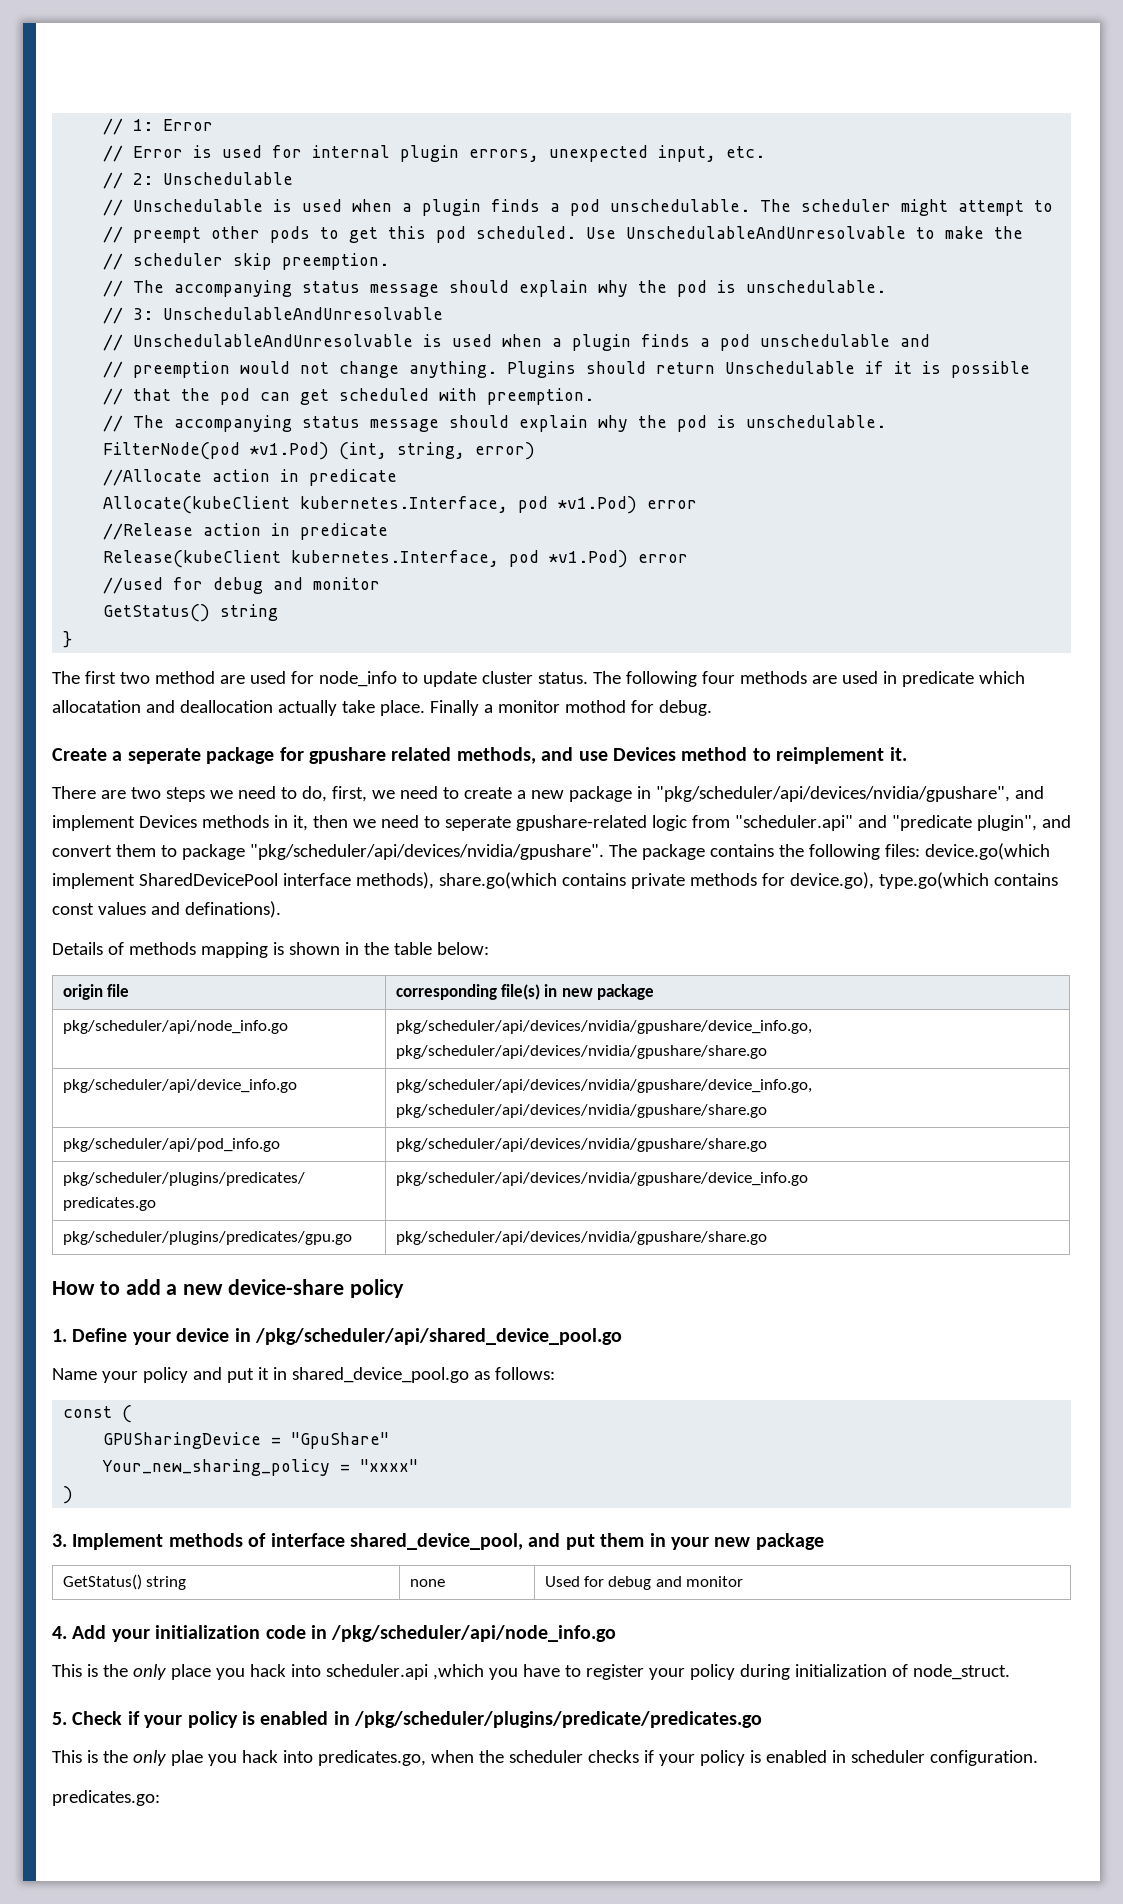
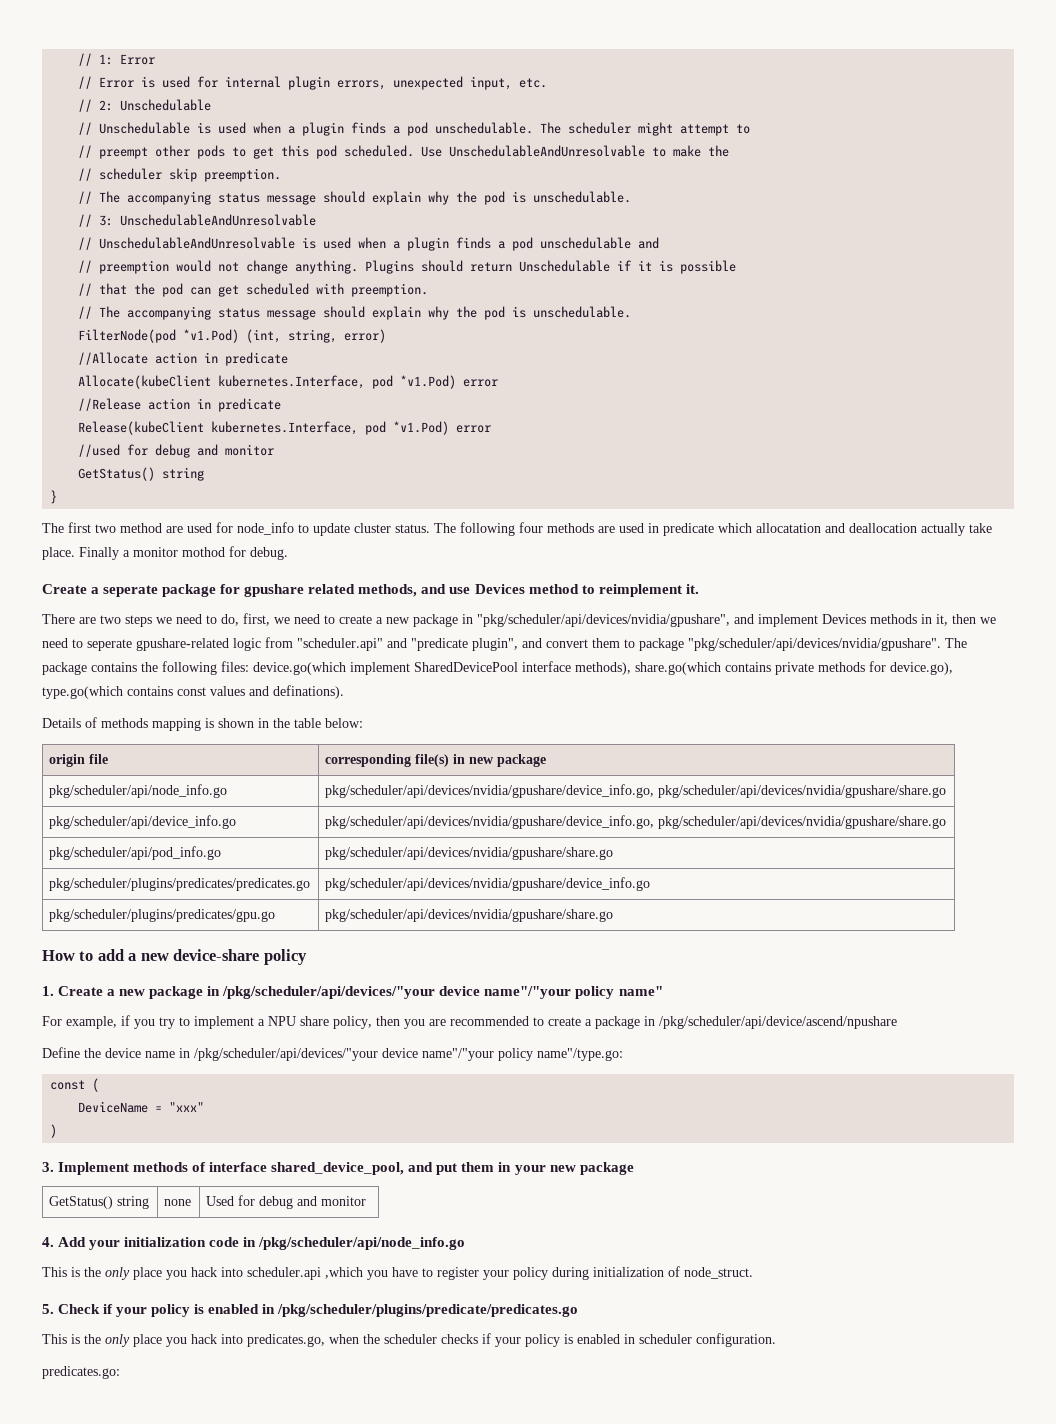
[72,1328,622,1345] [52,1367,555,1383] [63,1405,133,1423] [103,1432,390,1449] [102,1459,419,1476] Define your device in /pkg/scheduler/api/shared_device_pool.go // Name your policy and put it in shared_device_pool.go as follows: // const ( // GPUSharingDevice = "GpuShare" // Your_new_sharing_policy = "xxxx" -> [58,986,663,999] [42,1015,897,1029] [42,1047,623,1061] [50,1078,100,1092] [78,1101,205,1113] Create a new package in /pkg/scheduler/api/devices/"your device name"/"your policy name" // For example, if you try to implement a NPU share policy, then you are recommended to create a package in /pkg/scheduler/api/device/ascend/npushare // Define the device name in /pkg/scheduler/api/devices/"your device name"/"your policy name"/type.go: // const ( // DeviceName = "xxx"
[170,1750,203,1766] plae -> [133,1334,162,1347] place

